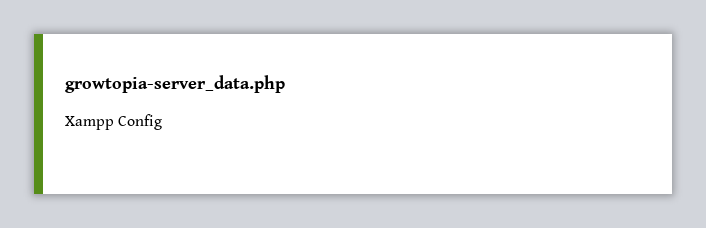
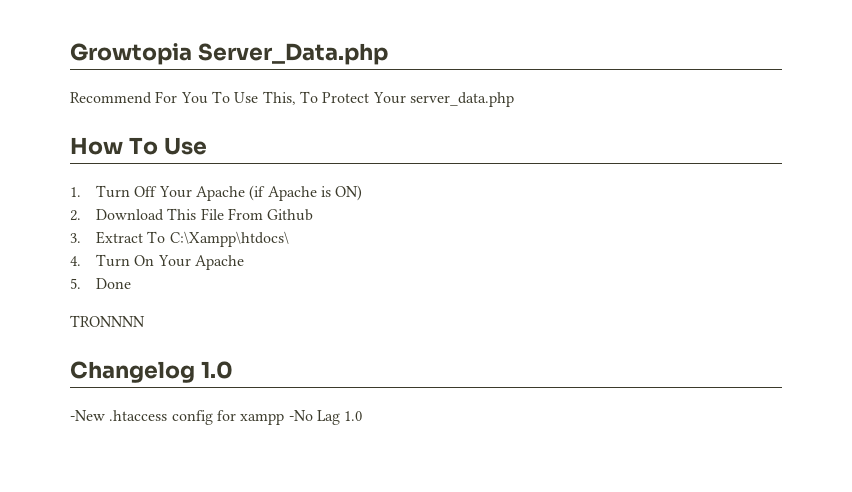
[65,75,285,93] [65,114,163,130] growtopia-server_data.php // Xampp Config -> [70,43,388,65] [70,91,514,107] [70,137,207,155] [70,185,363,201] [70,208,314,221] [70,231,289,247] [70,254,245,270] [70,278,132,289] [70,315,145,327] [70,361,233,383] [70,410,363,425] Growtopia Server_Data.php // Recommend For You To Use This, To Protect Your server_data.php // How To Use // 1. Turn Off Your Apache (if Apache is ON) // 2. Download This File From Github // 3. Extract To C:\Xampp\htdocs\ // 4. Turn On Your Apache // 5. Done // TRONNNN // Changelog 1.0 // -New .htaccess config for xampp -No Lag 1.0

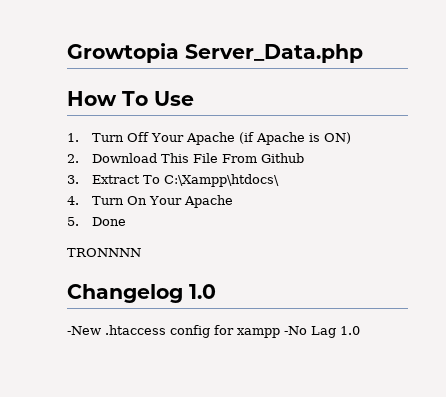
[70,91,514,107] // Recommend For You To Use This, To Protect Your server_data.php -> (363, 53) none

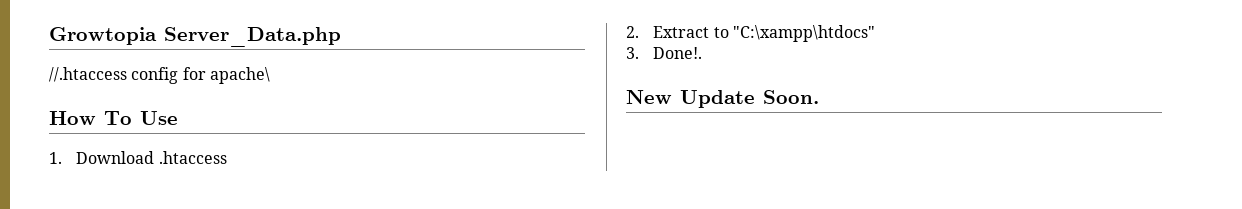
(363, 53) none -> [49,67,270,84] // //.htaccess config for apache\
[91,132,351,145] [67,153,304,163] [67,174,279,187] [67,195,233,208] [67,217,126,226] [67,248,141,257] [67,284,216,303] [67,325,360,338] Turn Off Your Apache (if Apache is ON) // 2. Download This File From Github // 3. Extract To C:\Xampp\htdocs\ // 4. Turn On Your Apache // 5. Done // TRONNNN // Changelog 1.0 // -New .htaccess config for xampp -No Lag 1.0 -> [76,151,227,164] [626,25,875,42] [626,47,703,59] [626,90,819,108] Download .htaccess // 2. Extract to "C:\xampp\htdocs" // 3. Done!. // New Update Soon.

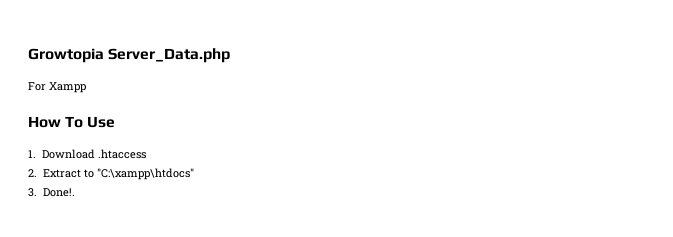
[49,67,270,84] //.htaccess config for apache\ -> [28,82,86,93] For Xampp
[626,90,819,108] // New Update Soon. -> (75, 192) none

